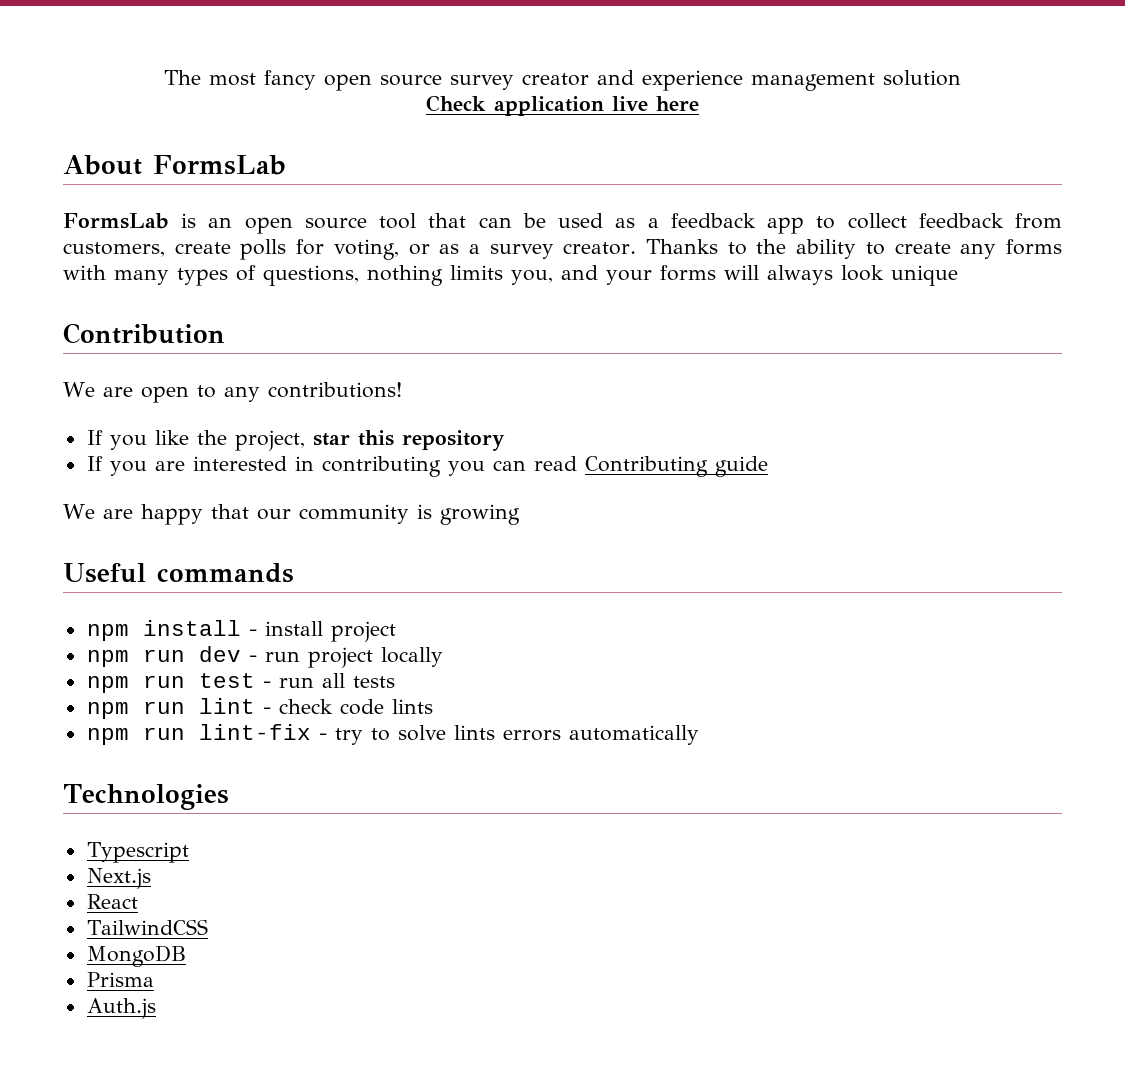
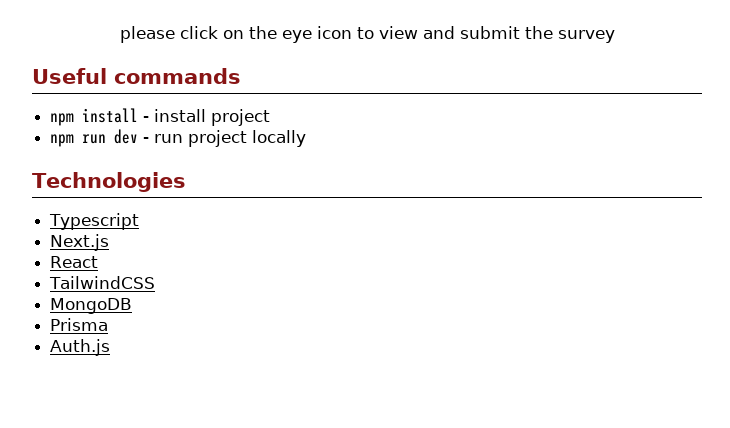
[164,70,961,91] [426,95,699,116] [63,155,286,175] [63,213,1063,234] [63,239,1063,260] [63,265,958,286] [63,323,225,344] [63,382,402,403] [86,430,505,451] [86,456,768,477] [63,504,520,525] The most fancy open source survey creator and experience management solution // Check application live here // About FormsLab // FormsLab is an open source tool that can be used as a feedback app to collect feedback from customers, create polls for voting, or as a survey creator. Thanks to the ability to create any forms with many types of questions, nothing limits you, and your forms will always look unique // Contribution // We are open to any contributions! // If you like the project, star this repository // If you are interested in contributing you can read Contributing guide // We are happy that our community is growing -> [119,26,615,43] please click on the eye icon to view and submit the survey
[86,673,395,693] [86,698,433,719] [86,724,699,745] // npm run test - run all tests // npm run lint - check code lints // npm run lint-fix - try to solve lints errors automatically -> (307, 138) none

